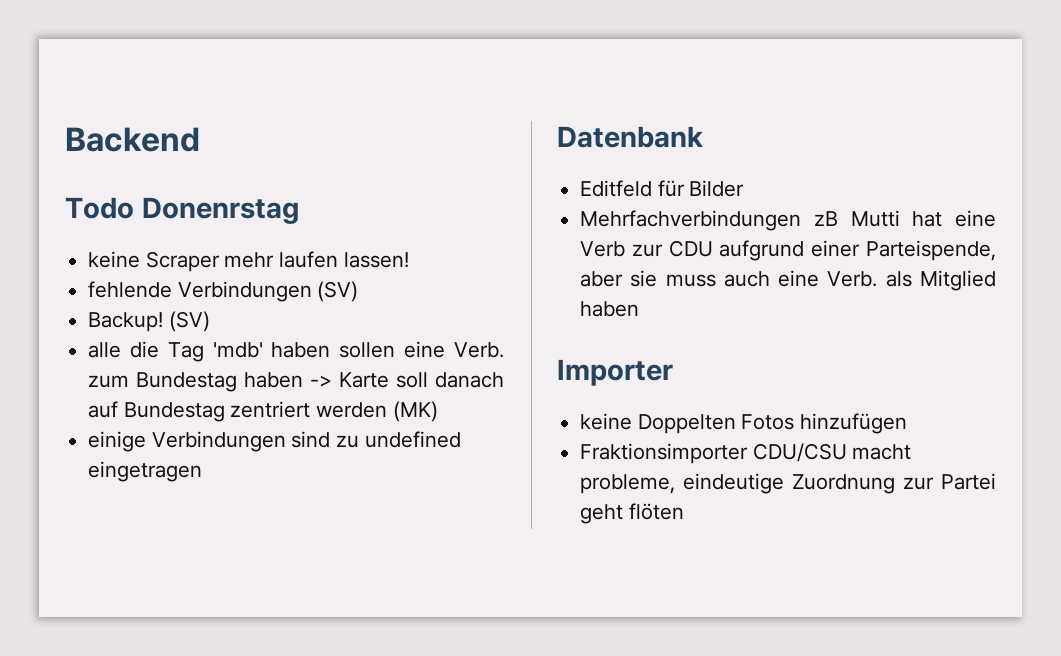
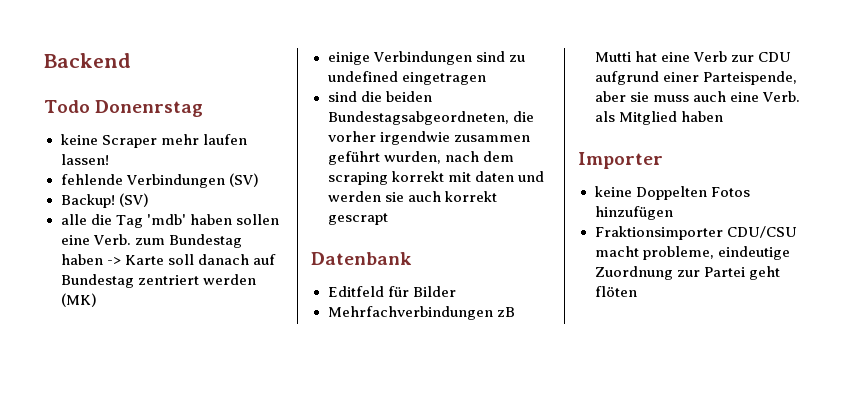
(203, 471) none -> [327,91,432,102] [327,111,534,125] [327,131,530,145] [327,151,514,165] [327,171,544,185] [327,191,497,202] [327,213,388,225] // sind die beiden Bundestagsabgeordneten, die vorher irgendwie zusammen geführt wurden, nach dem scraping korrekt mit daten und werden sie auch korrekt gescrapt

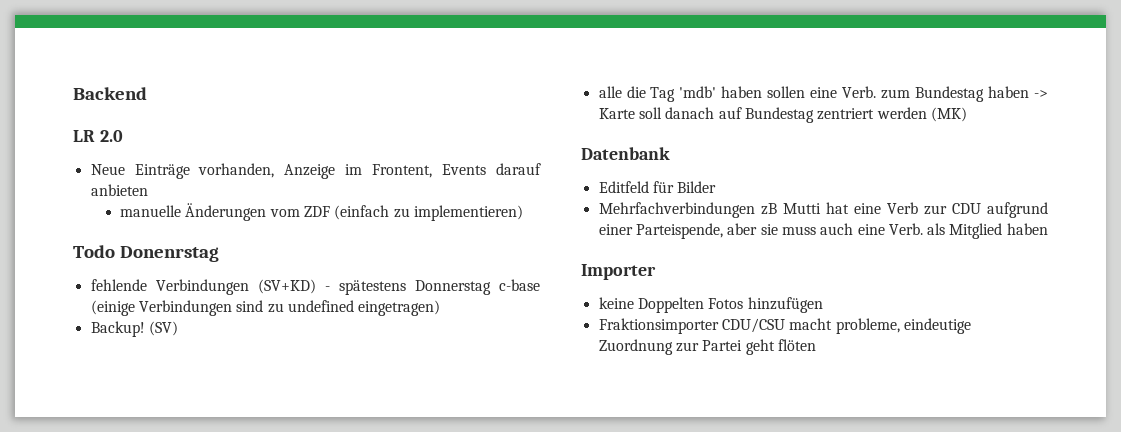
[44,100,204,117] [60,134,247,148] [60,154,109,165] [60,173,259,188] Todo Donenrstag // keine Scraper mehr laufen lassen! // fehlende Verbindungen (SV) -> [73,130,123,142] [90,163,541,179] [90,184,148,196] [120,203,523,221] [73,245,219,262] [90,279,540,295] [90,300,441,316] LR 2.0 // Neue Einträge vorhanden, Anzeige im Frontent, Events darauf anbieten // manuelle Änderungen vom ZDF (einfach zu implementieren) // Todo Donenrstag // fehlende Verbindungen (SV+KD) - spätestens Donnerstag c-base (einige Verbindungen sind zu undefined eingetragen)
[327,51,525,65] [327,71,486,85] [327,91,432,102] [327,111,534,125] [327,131,530,145] [327,151,514,165] [327,171,544,185] [327,191,497,202] [327,213,388,225] // einige Verbindungen sind zu undefined eingetragen // sind die beiden Bundestagsabgeordneten, die vorher irgendwie zusammen geführt wurden, nach dem scraping korrekt mit daten und werden sie auch korrekt gescrapt -> (967, 114) none

